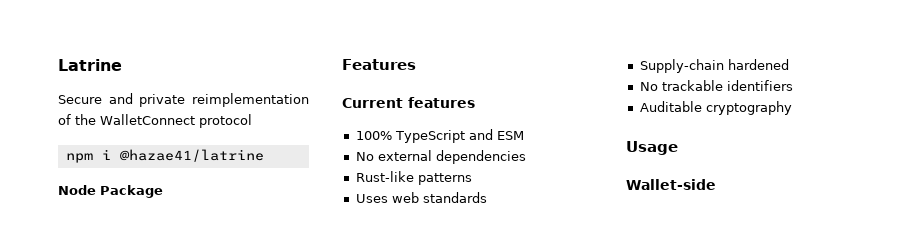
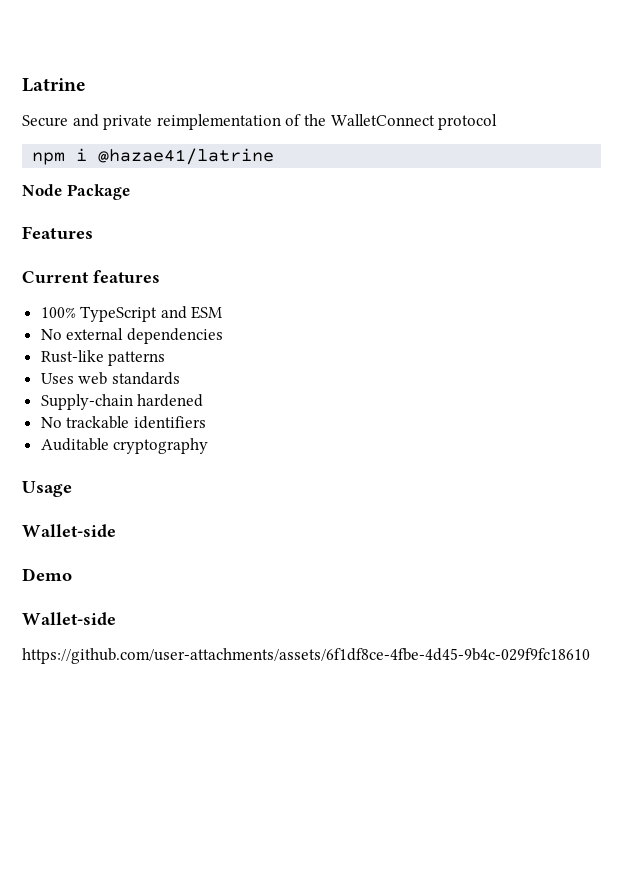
(716, 184) none -> [22,568,72,581] [22,612,116,625] [22,648,590,664] // Demo // Wallet-side // https://github.com/user-attachments/assets/6f1df8ce-4fbe-4d45-9b4c-029f9fc18610

